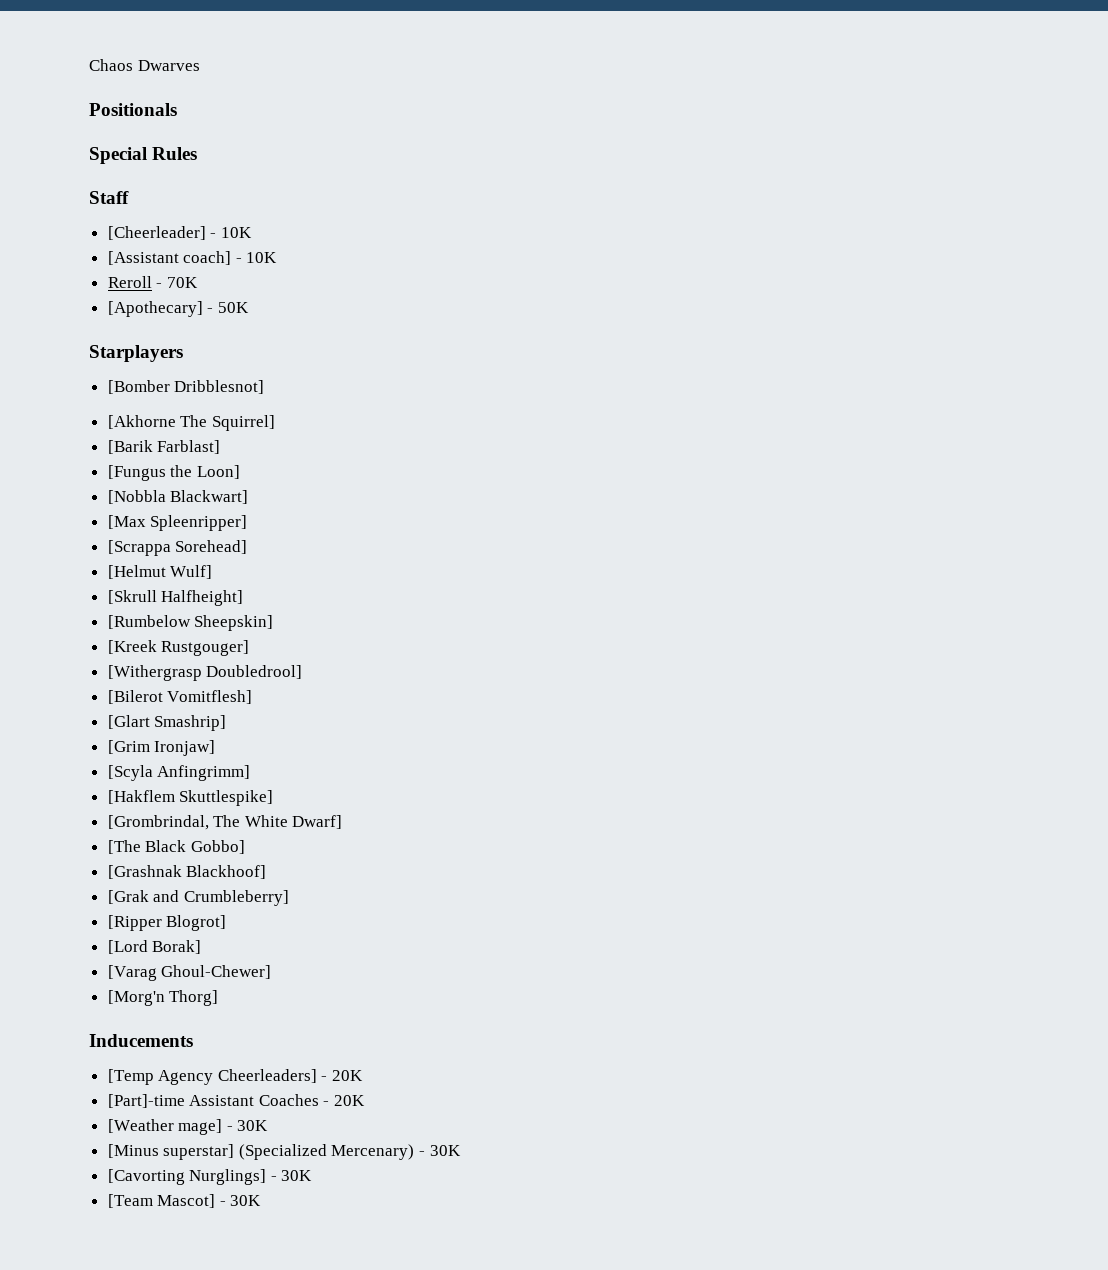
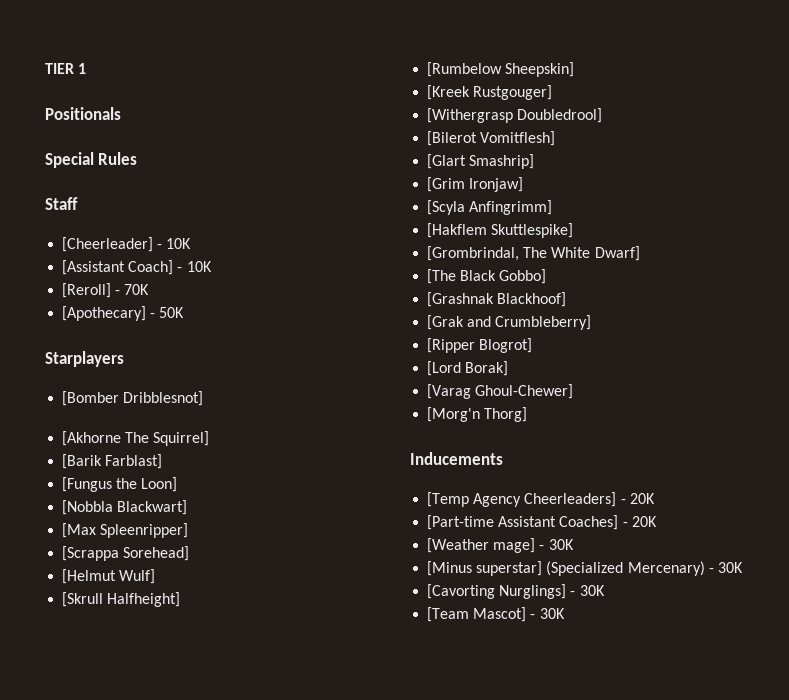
[89,59,200,71] Chaos Dwarves -> [45,63,87,74] TIER 1
[183,251,278,265] [107,276,152,288] coach] - 10K // Reroll -> [128,260,212,275] [62,283,112,298] Coach] - 10K // [Reroll]
[107,1094,319,1108] [Part]-time Assistant Coaches -> [427,515,619,530] [Part-time Assistant Coaches]

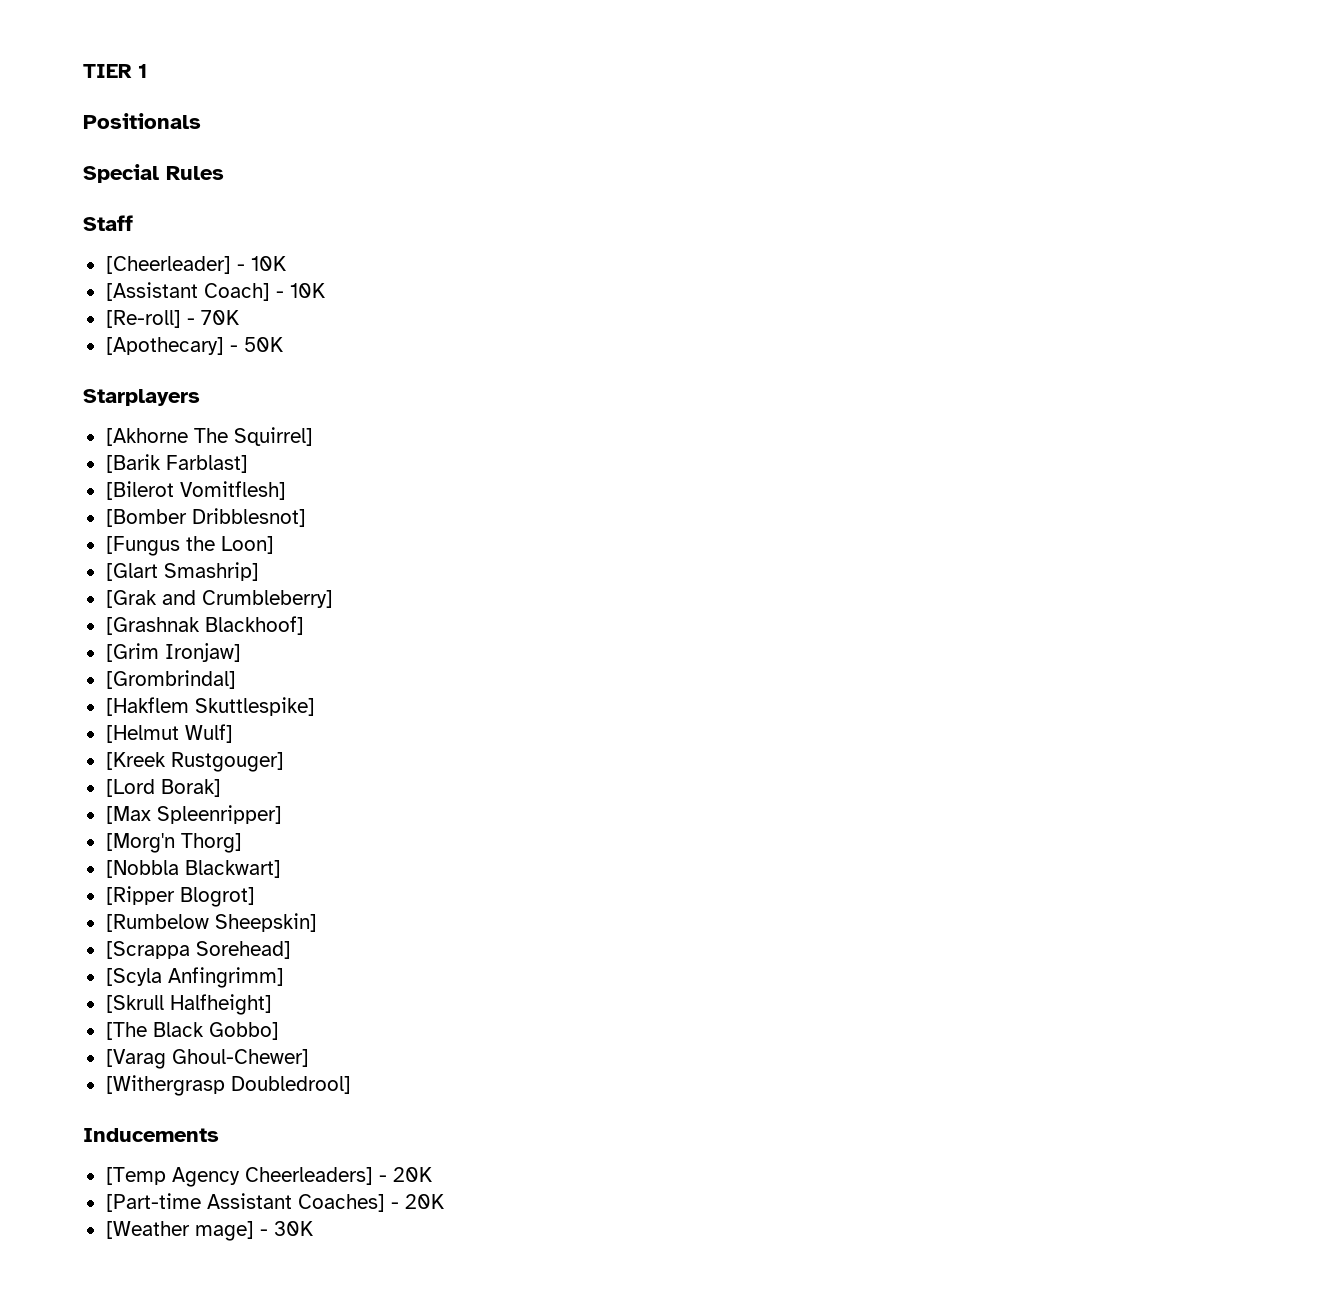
[62,283,112,298] [Reroll] -> [105,310,181,328] [Re-roll]
[62,391,204,406] // [Bomber Dribblesnot] -> (200, 397) none
(163, 461) none -> [105,481,286,500] [105,508,306,527] // [Bilerot Vomitflesh] // [Bomber Dribblesnot]
[62,500,188,515] [62,523,189,538] [62,546,190,561] [62,569,156,584] [62,592,181,607] [427,62,575,77] [427,85,553,100] [427,108,603,123] [427,131,556,146] [427,154,535,169] [427,177,524,192] [427,200,553,215] [427,223,574,238] [427,246,640,261] [427,269,547,284] [427,292,567,307] [427,315,592,330] [427,338,533,353] [427,361,509,376] [Nobbla Blackwart] // [Max Spleenripper] // [Scrappa Sorehead] // [Helmut Wulf] // [Skrull Halfheight] // [Rumbelow Sheepskin] // [Kreek Rustgouger] // [Withergrasp Doubledrool] // [Bilerot Vomitflesh] // [Glart Smashrip] // [Grim Ironjaw] // [Scyla Anfingrimm] // [Hakflem Skuttlespike] // [Grombrindal, The White Dwarf] // [The Black Gobbo] // [Grashnak Blackhoof] // [Grak and Crumbleberry] // [Ripper Blogrot] // [Lord Borak] -> [105,562,259,581] [105,590,333,608] [105,616,304,635] [105,643,241,662] [105,670,236,689] [105,697,315,716] [105,724,233,743] [105,752,284,772] [105,779,221,797] [105,805,282,824] [105,833,242,853] [105,860,281,878] [105,886,255,907] [105,913,317,932] [105,941,291,959] [105,967,284,988] [105,994,272,1015] [105,1022,279,1040] [Glart Smashrip] // [Grak and Crumbleberry] // [Grashnak Blackhoof] // [Grim Ironjaw] // [Grombrindal] // [Hakflem Skuttlespike] // [Helmut Wulf] // [Kreek Rustgouger] // [Lord Borak] // [Max Spleenripper] // [Morg'n Thorg] // [Nobbla Blackwart] // [Ripper Blogrot] // [Rumbelow Sheepskin] // [Scrappa Sorehead] // [Scyla Anfingrimm] // [Skrull Halfheight] // [The Black Gobbo]
[427,407,528,422] [Morg'n Thorg] -> [105,1075,351,1096] [Withergrasp Doubledrool]
[427,561,743,576] [427,584,605,599] [427,607,565,622] // [Minus superstar] (Specialized Mercenary) - 30K // [Cavorting Nurglings] - 30K // [Team Mascot] - 30K -> (313, 1228) none

